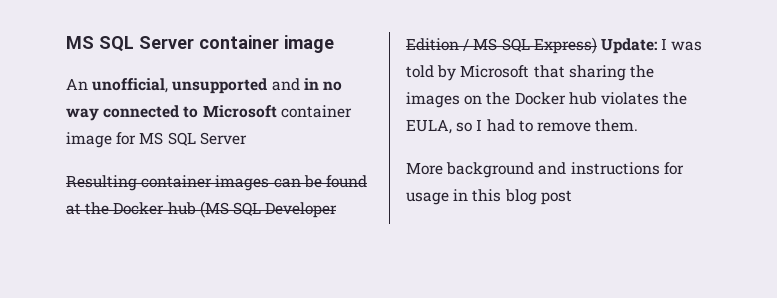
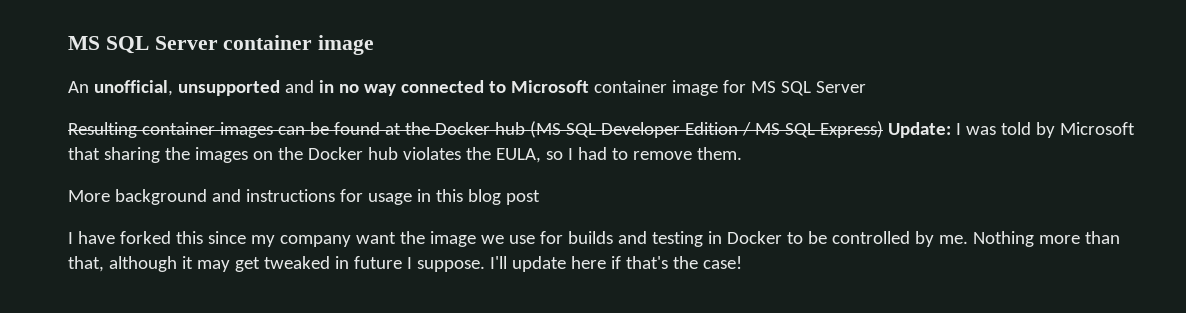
(572, 197) none -> [68,231,1120,247] [68,256,742,272] // I have forked this since my company want the image we use for builds and testing in Docker to be controlled by me. Nothing more than that, although it may get tweaked in future I suppose. I'll update here if that's the case!

